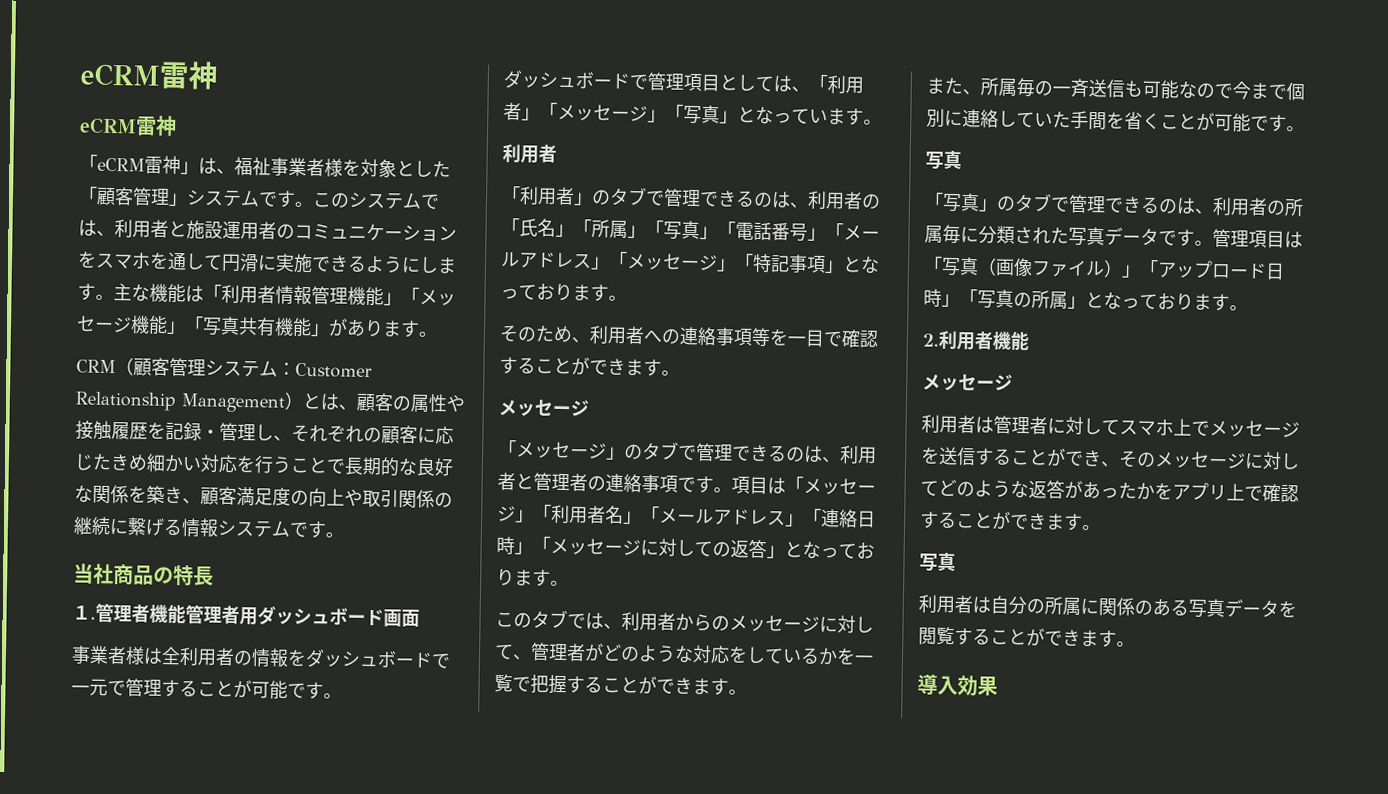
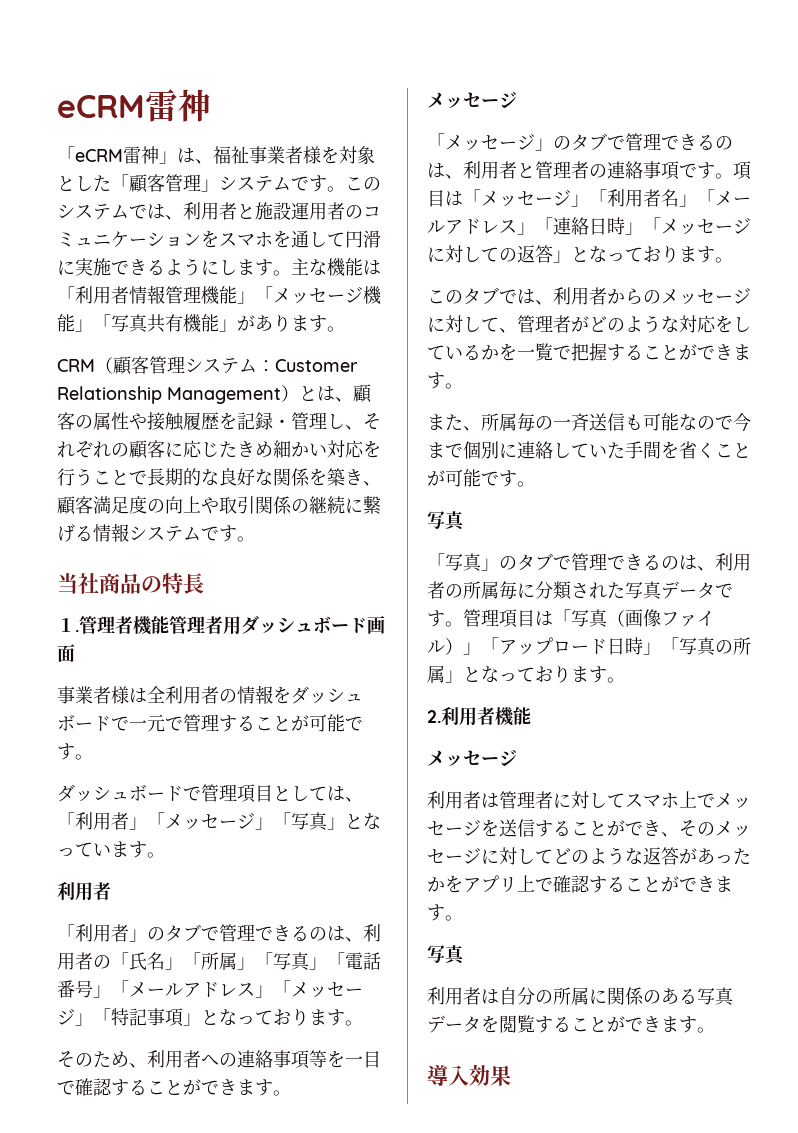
[80,61,219,90] [79,115,177,137] eCRM雷神 // eCRM雷神 -> [57,89,211,122] eCRM雷神

